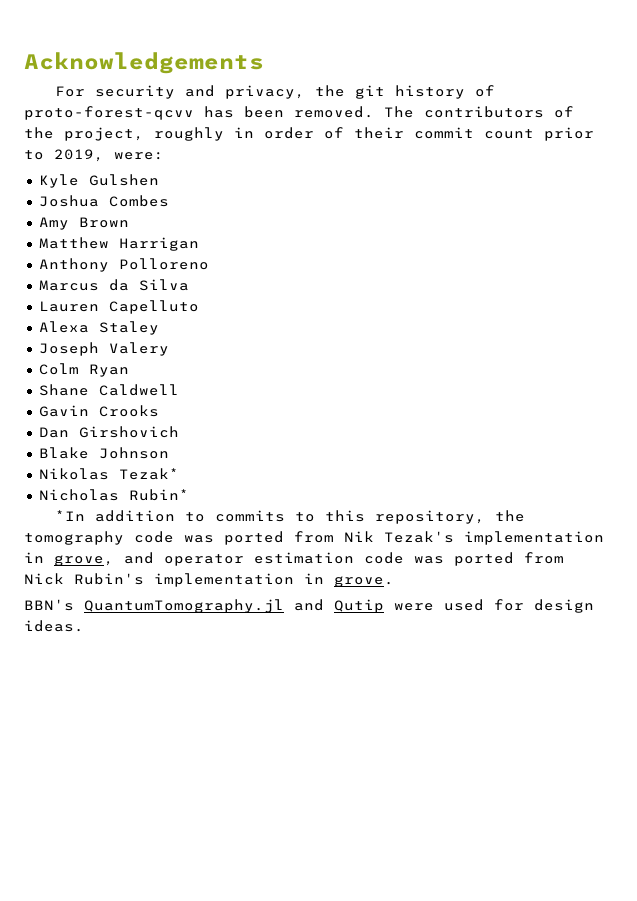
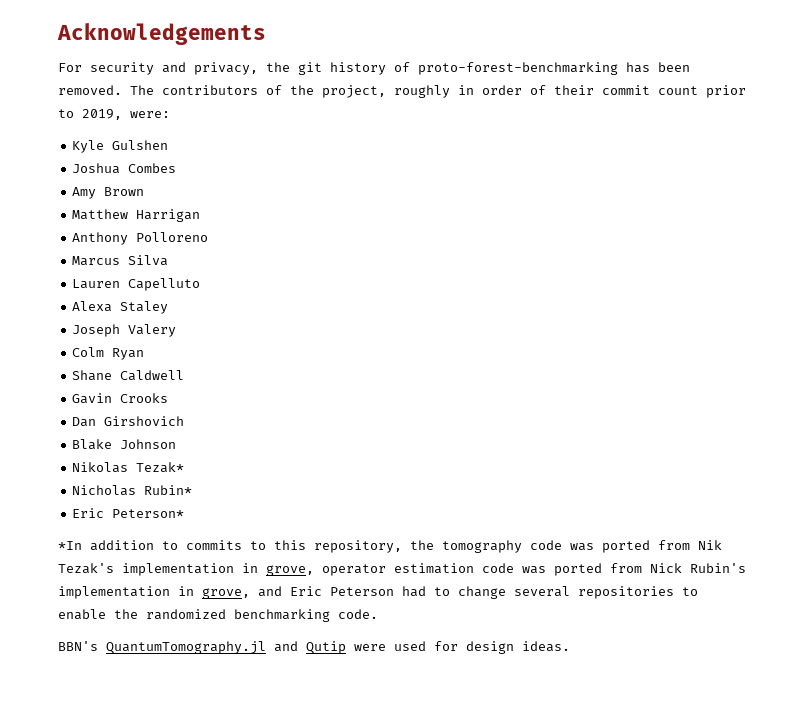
[24,106,194,120] proto-forest-qcvv -> [418,62,618,75] proto-forest-benchmarking
[108,279,129,291] da -> (121, 261) none
(189, 495) none -> [72,508,185,518] // Eric Peterson*
[124,552,154,564] and -> (314, 570) none
[334,576,394,587] grove. -> [202,586,698,599] [58,609,378,622] grove, and Eric Peterson had to change several repositories to enable the randomized benchmarking code.

